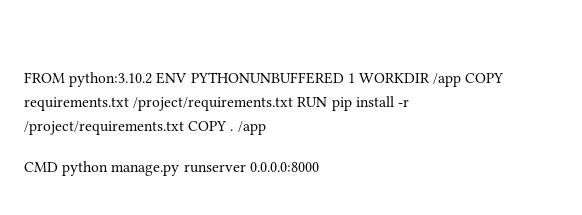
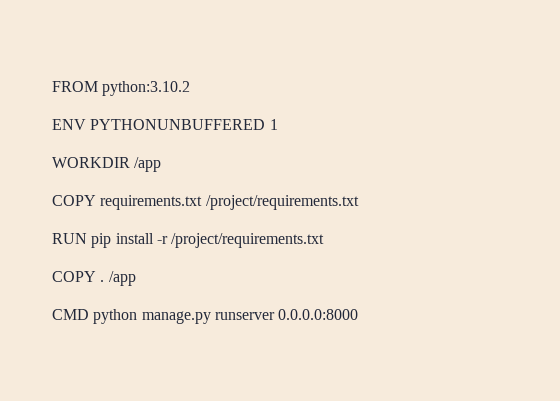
(153, 79) none -> (191, 88) //
(355, 78) none -> (278, 124) //
(462, 80) none -> (162, 164) //
(294, 104) none -> (359, 202) //
(184, 128) none -> (325, 240) //

